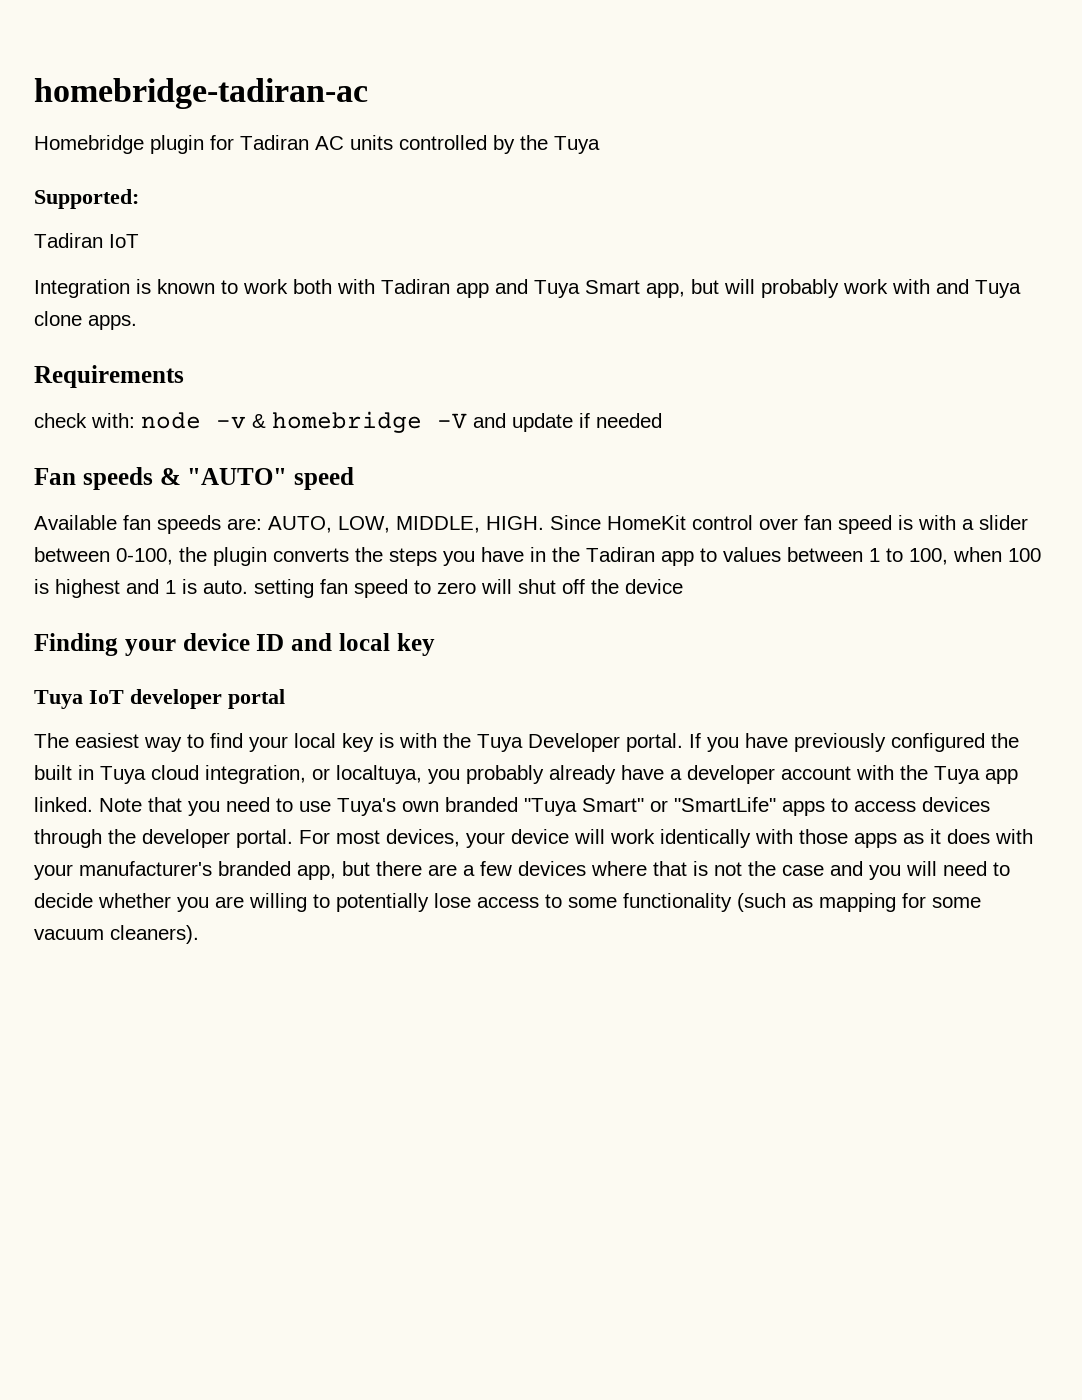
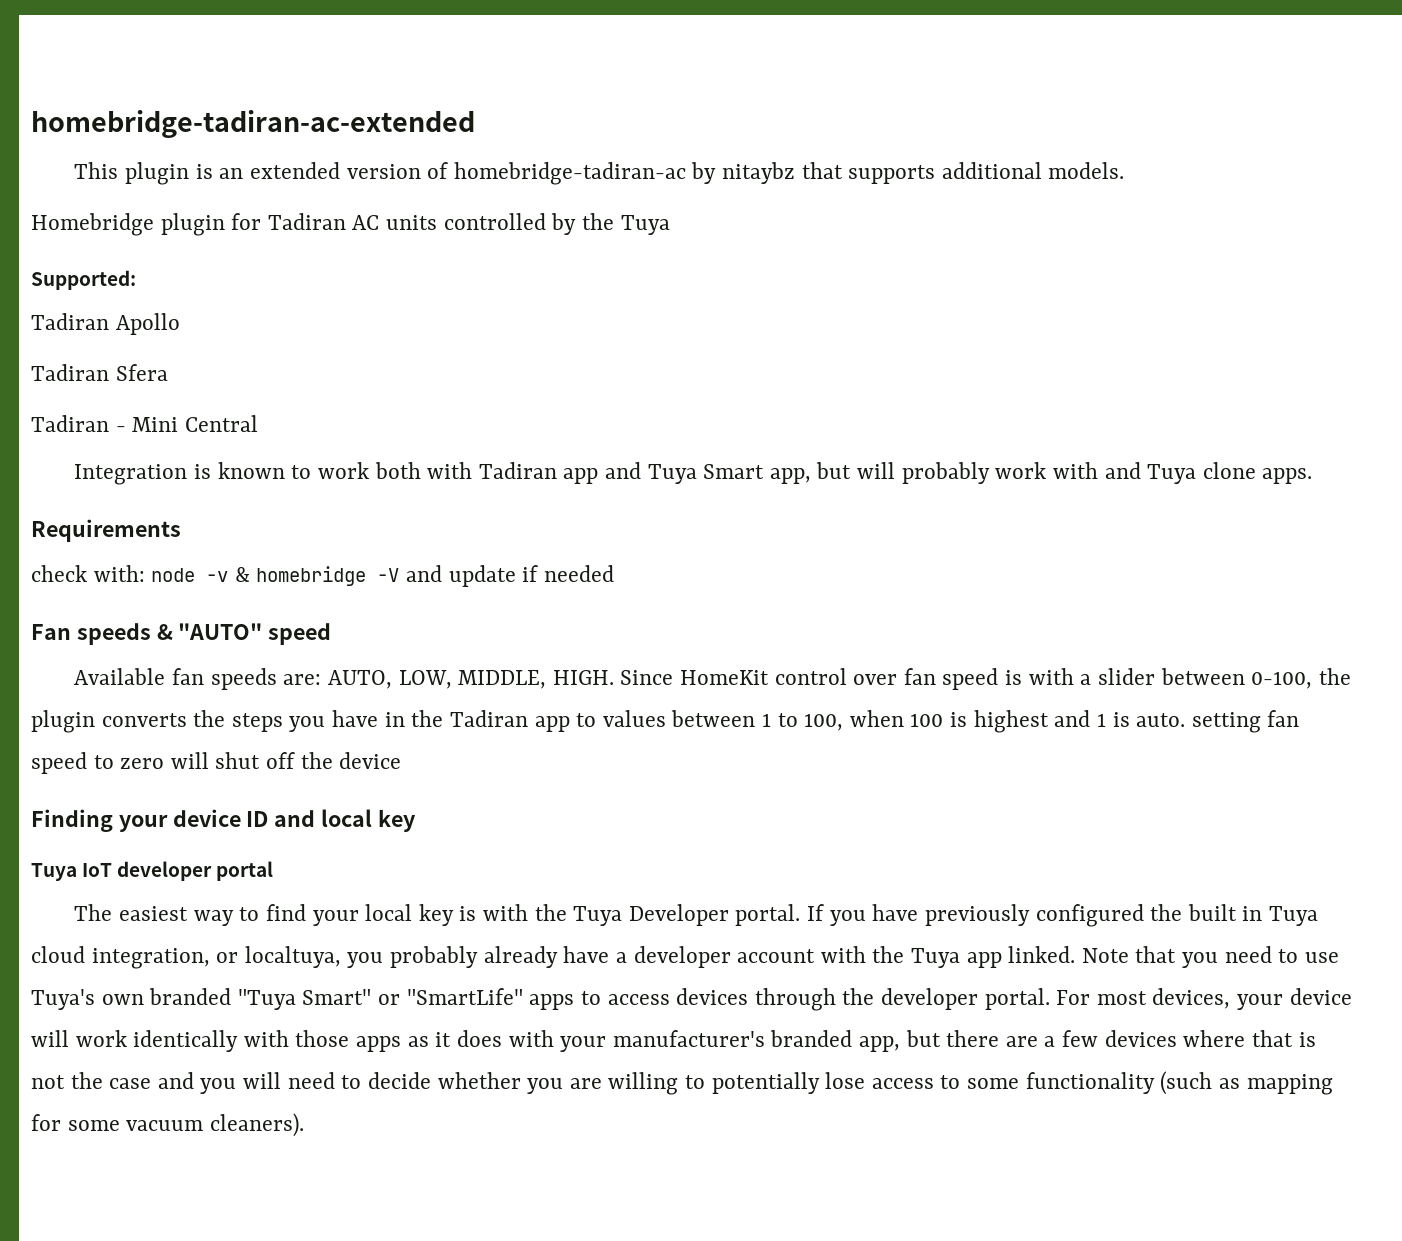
[34,78,368,109] homebridge-tadiran-ac -> [31,110,475,138] [74,162,1125,185] homebridge-tadiran-ac-extended // This plugin is an extended version of homebridge-tadiran-ac by nitaybz that supports additional models.
[109,234,139,248] IoT -> [115,313,180,335] [31,364,168,381] [31,415,258,432] Apollo // Tadiran Sfera // Tadiran - Mini Central

